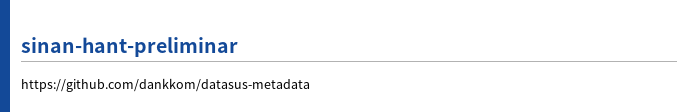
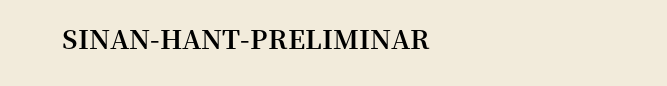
[21,37,238,57] [21,78,310,92] sinan-hant-preliminar // https://github.com/dankkom/datasus-metadata -> [62,30,430,49] SINAN-HANT-PRELIMINAR

